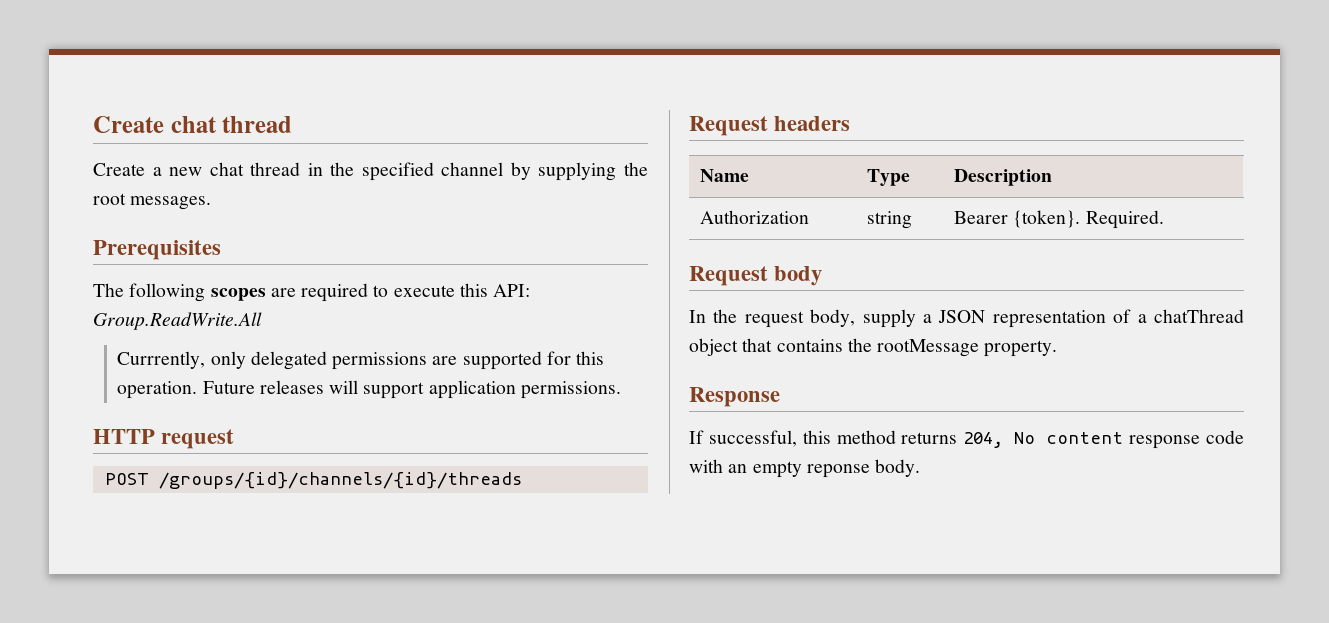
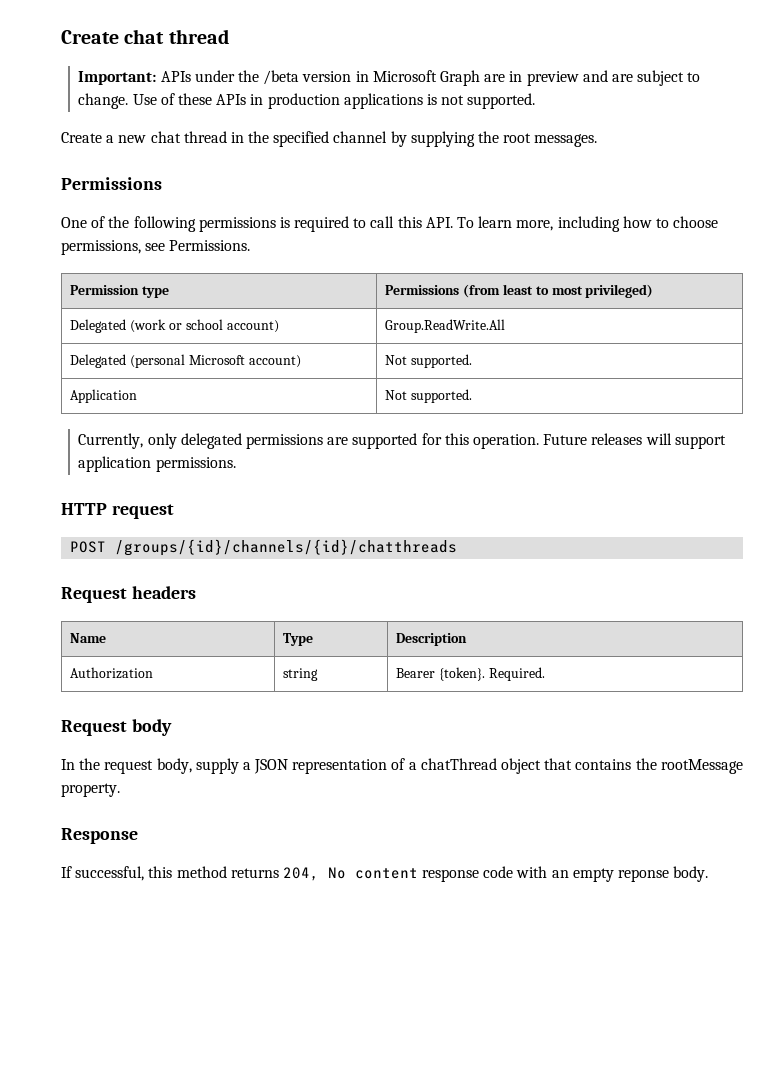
(293, 124) none -> [78,70,701,86] [78,93,536,109] // Important: APIs under the /beta version in Microsoft Graph are in preview and are subject to change. Use of these APIs in production applications is not supported.
[93,240,221,260] [93,283,531,302] [93,312,262,330] [117,351,206,369] Prerequisites // The following scopes are required to execute this API: Group.ReadWrite.All // Currrently, -> [61,177,162,190] [61,216,719,232] [61,240,251,255] [70,285,170,298] [385,284,654,298] [70,319,279,333] [385,319,506,333] [70,354,301,368] [385,354,473,368] [70,389,138,403] [385,389,473,403] [78,433,144,449] Permissions // One of the following permissions is required to call this API. To learn more, including how to choose permissions, see Permissions. // Permission type | Permissions (from least to most privileged) // Delegated (work or school account) | Group.ReadWrite.All // Delegated (personal Microsoft account) | Not supported. // Application | Not supported. // Currently,
[158,472,522,489] /groups/{id}/channels/{id}/threads -> [115,539,458,556] /groups/{id}/channels/{id}/chatthreads

